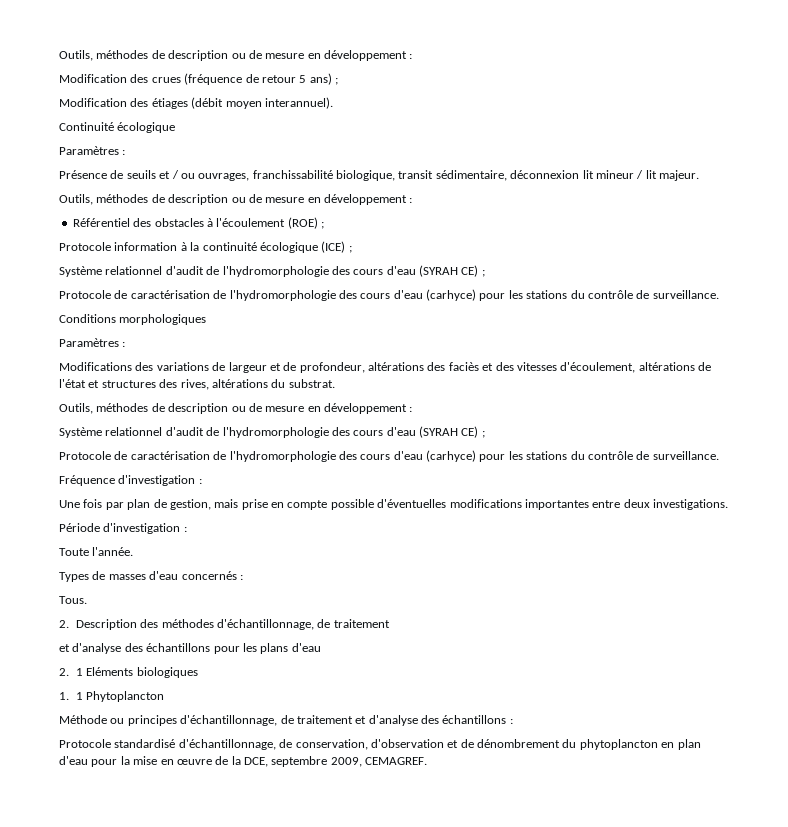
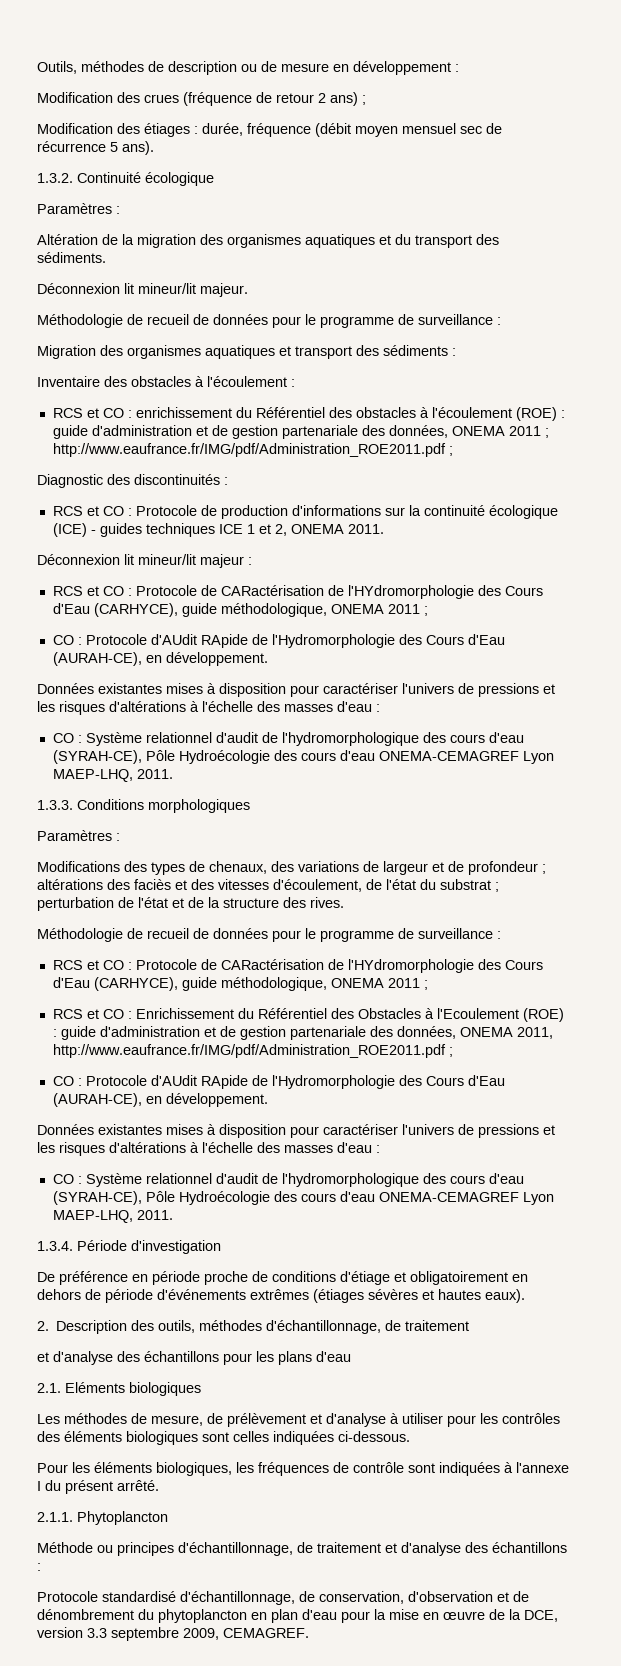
[299,75,307,83] 5 -> [318,93,326,103] 2
[191,97,333,109] [59,122,176,133] [59,146,126,155] [59,170,699,181] [59,194,413,205] (débit moyen interannuel). // Continuité écologique // Paramètres : // Présence de seuils et / ou ouvrages, franchissabilité biologique, transit sédimentaire, déconnexion lit mineur / lit majeur. // Outils, méthodes de description ou de mesure en développement : // -> [194,123,502,137] [37,141,154,155] [37,172,214,186] [37,203,120,214] [37,234,499,248] [37,252,106,263] [37,283,248,297] [37,314,501,328] [37,345,456,359] [37,376,295,387] [52,407,252,418] : durée, fréquence (débit moyen mensuel sec de récurrence 5 ans). // 1.3.2. Continuité écologique // Paramètres : // Altération de la migration des organismes aquatiques et du transport des sédiments. // Déconnexion lit mineur/lit majeur. // Méthodologie de recueil de données pour le programme de surveillance : // Migration des organismes aquatiques et transport des sédiments : // Inventaire des obstacles à l'écoulement : // RCS et CO : enrichissement du
[321,222,324,229] [59,241,352,253] [59,265,485,277] [59,289,719,301] ; // Protocole information à la continuité écologique (ICE) ; // Système relationnel d'audit de l'hydromorphologie des cours d'eau (SYRAH CE) ; // Protocole de caractérisation de l'hydromorphologie des cours d'eau (carhyce) pour les stations du contrôle de surveillance. // -> [560,410,565,418] [52,425,549,439] [52,443,453,457] [37,474,228,488] [52,505,558,519] [52,523,384,537] [37,554,252,568] [52,585,543,599] [52,603,428,617] [52,634,505,648] [52,652,268,666] [37,683,555,697] [37,701,380,715] [52,732,524,746] [52,750,554,764] [52,769,173,782] [37,800,73,810] : guide d'administration et de gestion partenariale des données, ONEMA 2011 ; http://www.eaufrance.fr/IMG/pdf/Administration_ROE2011.pdf ; // Diagnostic des discontinuités : // RCS et CO : Protocole de production d'informations sur la continuité écologique (ICE) - guides techniques ICE 1 et 2, ONEMA 2011. // Déconnexion lit mineur/lit majeur : // RCS et CO : Protocole de CARactérisation de l'HYdromorphologie des Cours d'Eau (CARHYCE), guide méthodologique, ONEMA 2011 ; // CO : Protocole d'AUdit RApide de l'Hydromorphologie des Cours d'Eau (AURAH-CE), en développement. // Données existantes mises à disposition pour caractériser l'univers de pressions et les risques d'altérations à l'échelle des masses d'eau : // CO : Système relationnel d'audit de l'hydromorphologique des cours d'eau (SYRAH-CE), Pôle Hydroécologie des cours d'eau ONEMA-CEMAGREF Lyon MAEP-LHQ, 2011. // 1.3.3.
(154, 366) none -> [151,861,294,875] types de chenaux, des
[299,362,365,373] profondeur, -> [468,861,546,875] profondeur ;
[638,362,711,371] [59,379,335,390] [59,403,413,414] [59,426,485,438] [59,450,719,462] [59,475,202,486] [59,499,728,510] [59,523,187,534] [59,547,134,556] [59,571,243,582] [59,596,87,604] altérations de l'état et structures des rives, altérations du substrat. // Outils, méthodes de description ou de mesure en développement : // Système relationnel d'audit de l'hydromorphologie des cours d'eau (SYRAH CE) ; // Protocole de caractérisation de l'hydromorphologie des cours d'eau (carhyce) pour les stations du contrôle de surveillance. // Fréquence d'investigation : // Une fois par plan de gestion, mais prise en compte possible d'éventuelles modifications importantes entre deux investigations. // Période d'investigation : // Toute l'année. // Types de masses d'eau concernés : // Tous. -> [366,879,499,892] [37,897,344,911] [37,928,501,942] [52,959,543,973] [52,977,428,991] [52,1008,564,1022] [52,1026,553,1040] [52,1044,453,1058] [52,1075,505,1089] [52,1093,268,1107] [37,1124,555,1138] [37,1142,380,1156] [52,1173,524,1187] [52,1191,554,1205] [52,1210,173,1223] [37,1240,221,1254] [37,1271,528,1285] [37,1289,525,1303] de l'état du substrat ; perturbation de l'état et de la structure des rives. // Méthodologie de recueil de données pour le programme de surveillance : // RCS et CO : Protocole de CARactérisation de l'HYdromorphologie des Cours d'Eau (CARHYCE), guide méthodologique, ONEMA 2011 ; // RCS et CO : Enrichissement du Référentiel des Obstacles à l'Ecoulement (ROE) : guide d'administration et de gestion partenariale des données, ONEMA 2011, http://www.eaufrance.fr/IMG/pdf/Administration_ROE2011.pdf ; // CO : Protocole d'AUdit RApide de l'Hydromorphologie des Cours d'Eau (AURAH-CE), en développement. // Données existantes mises à disposition pour caractériser l'univers de pressions et les risques d'altérations à l'échelle des masses d'eau : // CO : Système relationnel d'audit de l'hydromorphologique des cours d'eau (SYRAH-CE), Pôle Hydroécologie des cours d'eau ONEMA-CEMAGREF Lyon MAEP-LHQ, 2011. // 1.3.4. Période d'investigation // De préférence en période proche de conditions d'étiage et obligatoirement en dehors de période d'événements extrêmes (étiages sévères et hautes eaux).
(159, 623) none -> [158,1320,196,1333] outils,
[59,668,83,676] 2. 1 -> [37,1383,61,1393] 2.1.
[59,692,83,700] 1. 1 -> [37,1413,560,1427] [37,1431,410,1445] [37,1462,569,1476] [37,1480,159,1494] [37,1512,73,1522] Les méthodes de mesure, de prélèvement et d'analyse à utiliser pour les contrôles des éléments biologiques sont celles indiquées ci-dessous. // Pour les éléments biologiques, les fréquences de contrôle sont indiquées à l'annexe I du présent arrêté. // 2.1.1.
(268, 762) none -> [37,1627,107,1638] version 3.3

